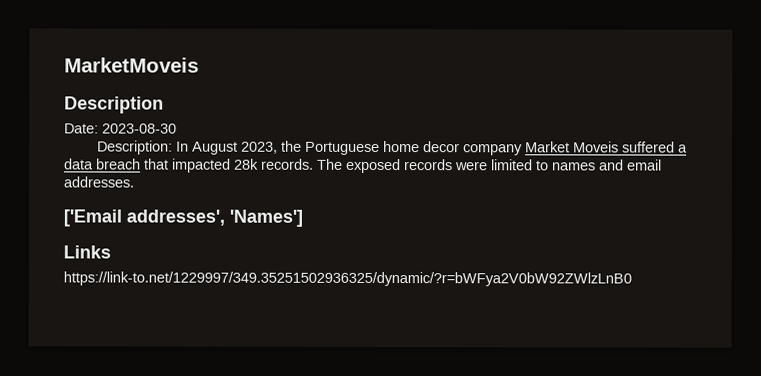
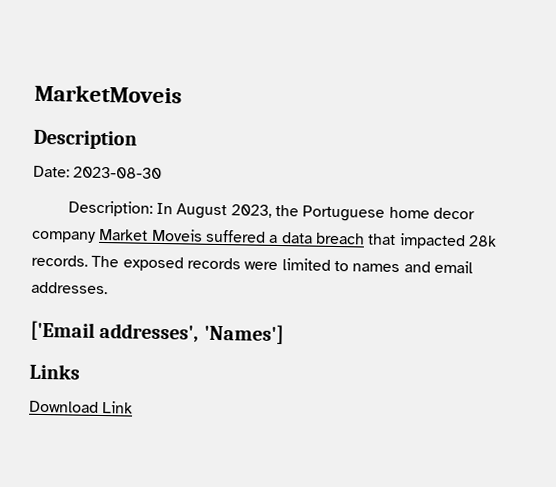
[63,271,632,287] https://link-to.net/1229997/349.35251502936325/dynamic/?r=bWFya2V0bW92ZWlzLnB0 -> [29,400,134,414] Download Link

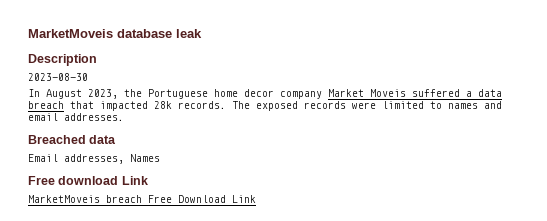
[34,84,182,104] MarketMoveis -> [28,29,202,38] MarketMoveis database leak
[33,165,70,178] Date: -> (97, 60) none
[67,200,153,217] Description: -> (88, 77) none
[30,320,284,345] [29,363,80,380] ['Email addresses', 'Names'] // Links // -> [28,135,117,144] [28,154,160,164] [28,176,148,185] [28,195,172,203] Breached data // Email addresses, Names // Free download Link // MarketMoveis breach Free

